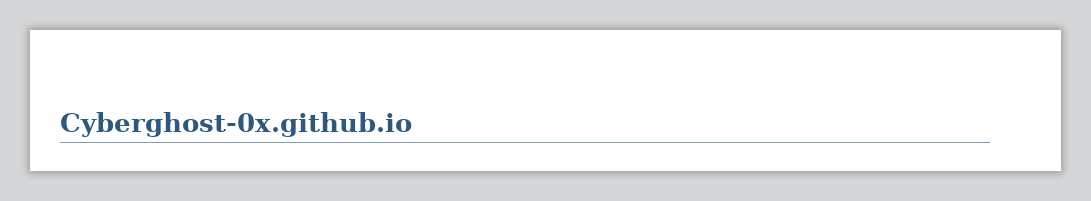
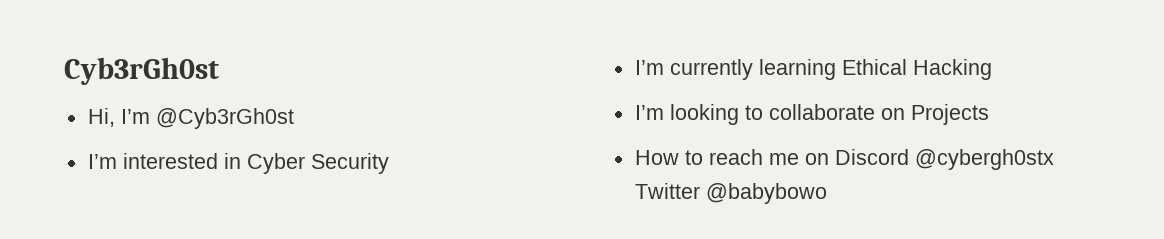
[60,112,412,137] Cyberghost-0x.github.io -> [64,57,219,85] [87,108,294,129] [87,153,389,174] [634,59,992,80] [634,104,989,125] [634,149,1054,170] [634,183,827,204] Cyb3rGh0st // Hi, I’m @Cyb3rGh0st // I’m interested in Cyber Security // I’m currently learning Ethical Hacking // I’m looking to collaborate on Projects // How to reach me on Discord @cybergh0stx Twitter @babybowo

